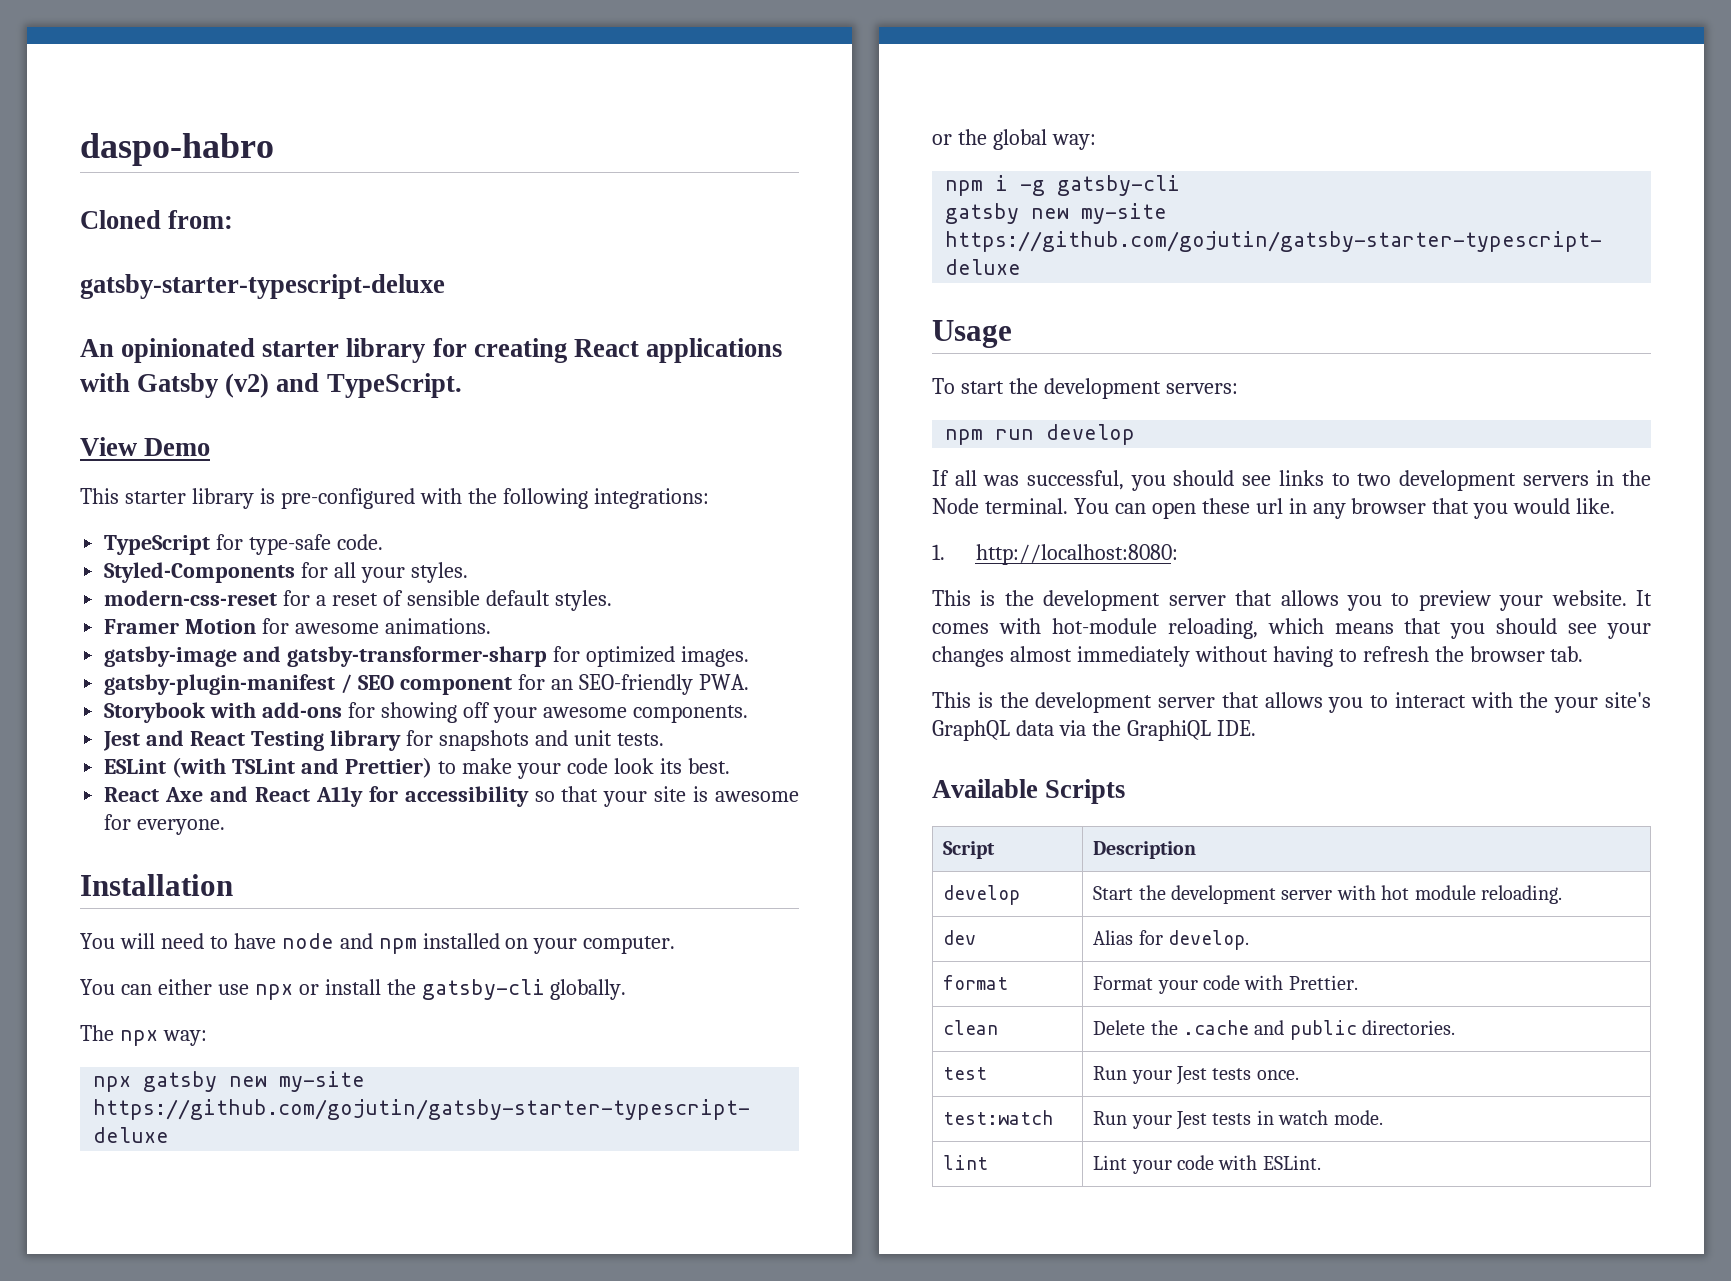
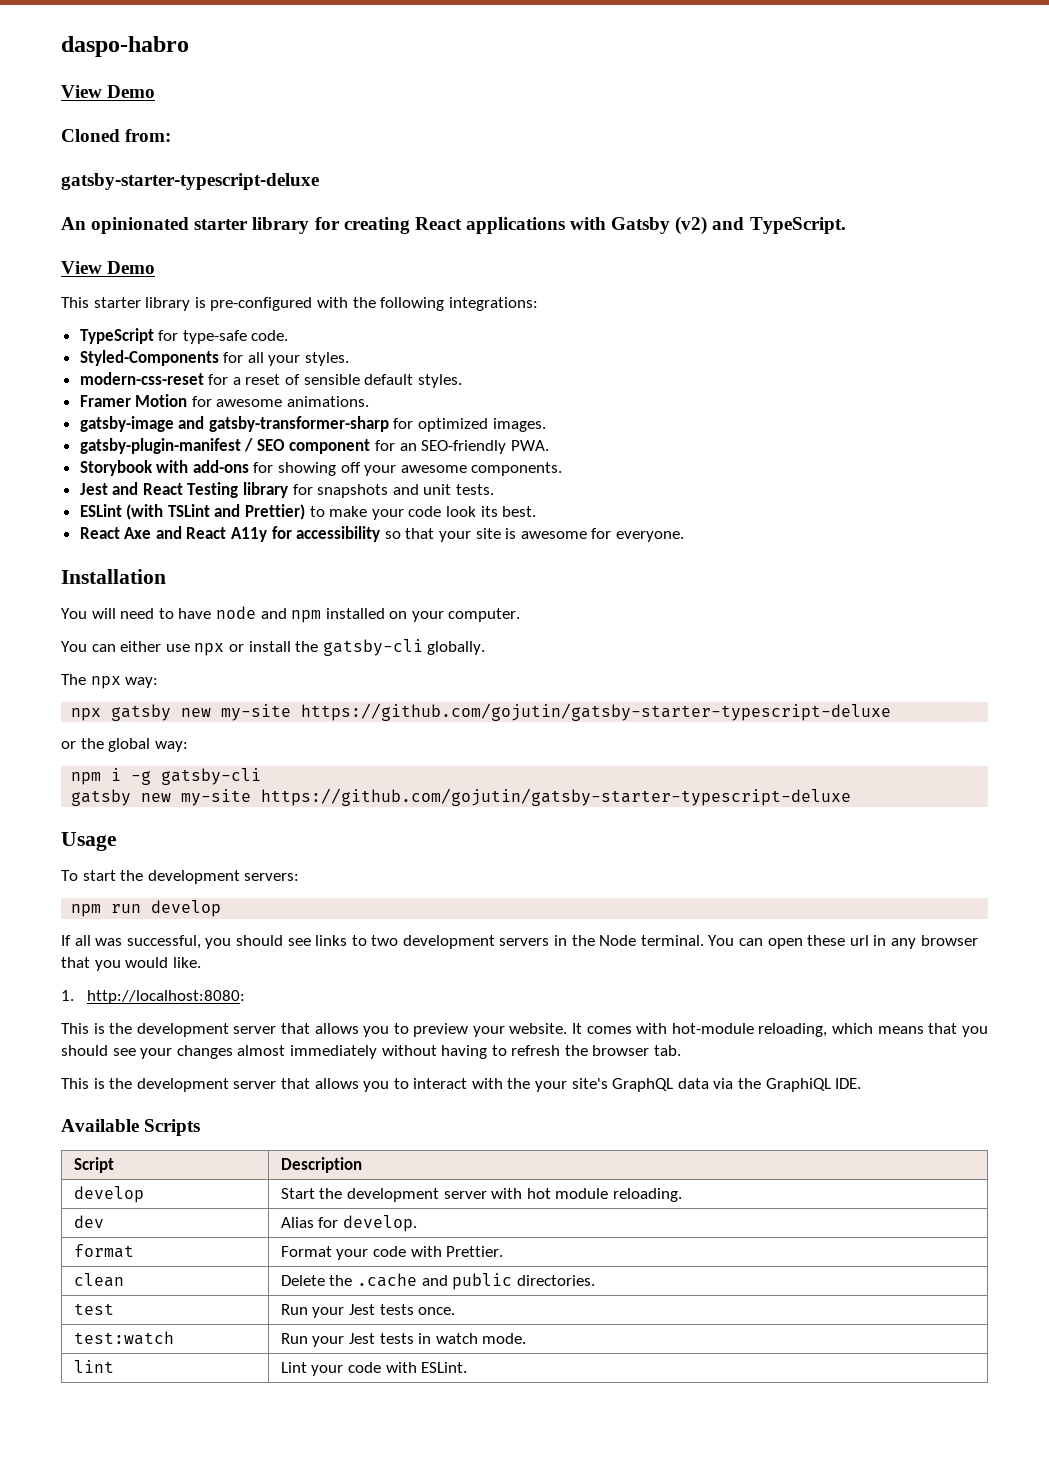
(274, 149) none -> [61,85,156,98] // View Demo

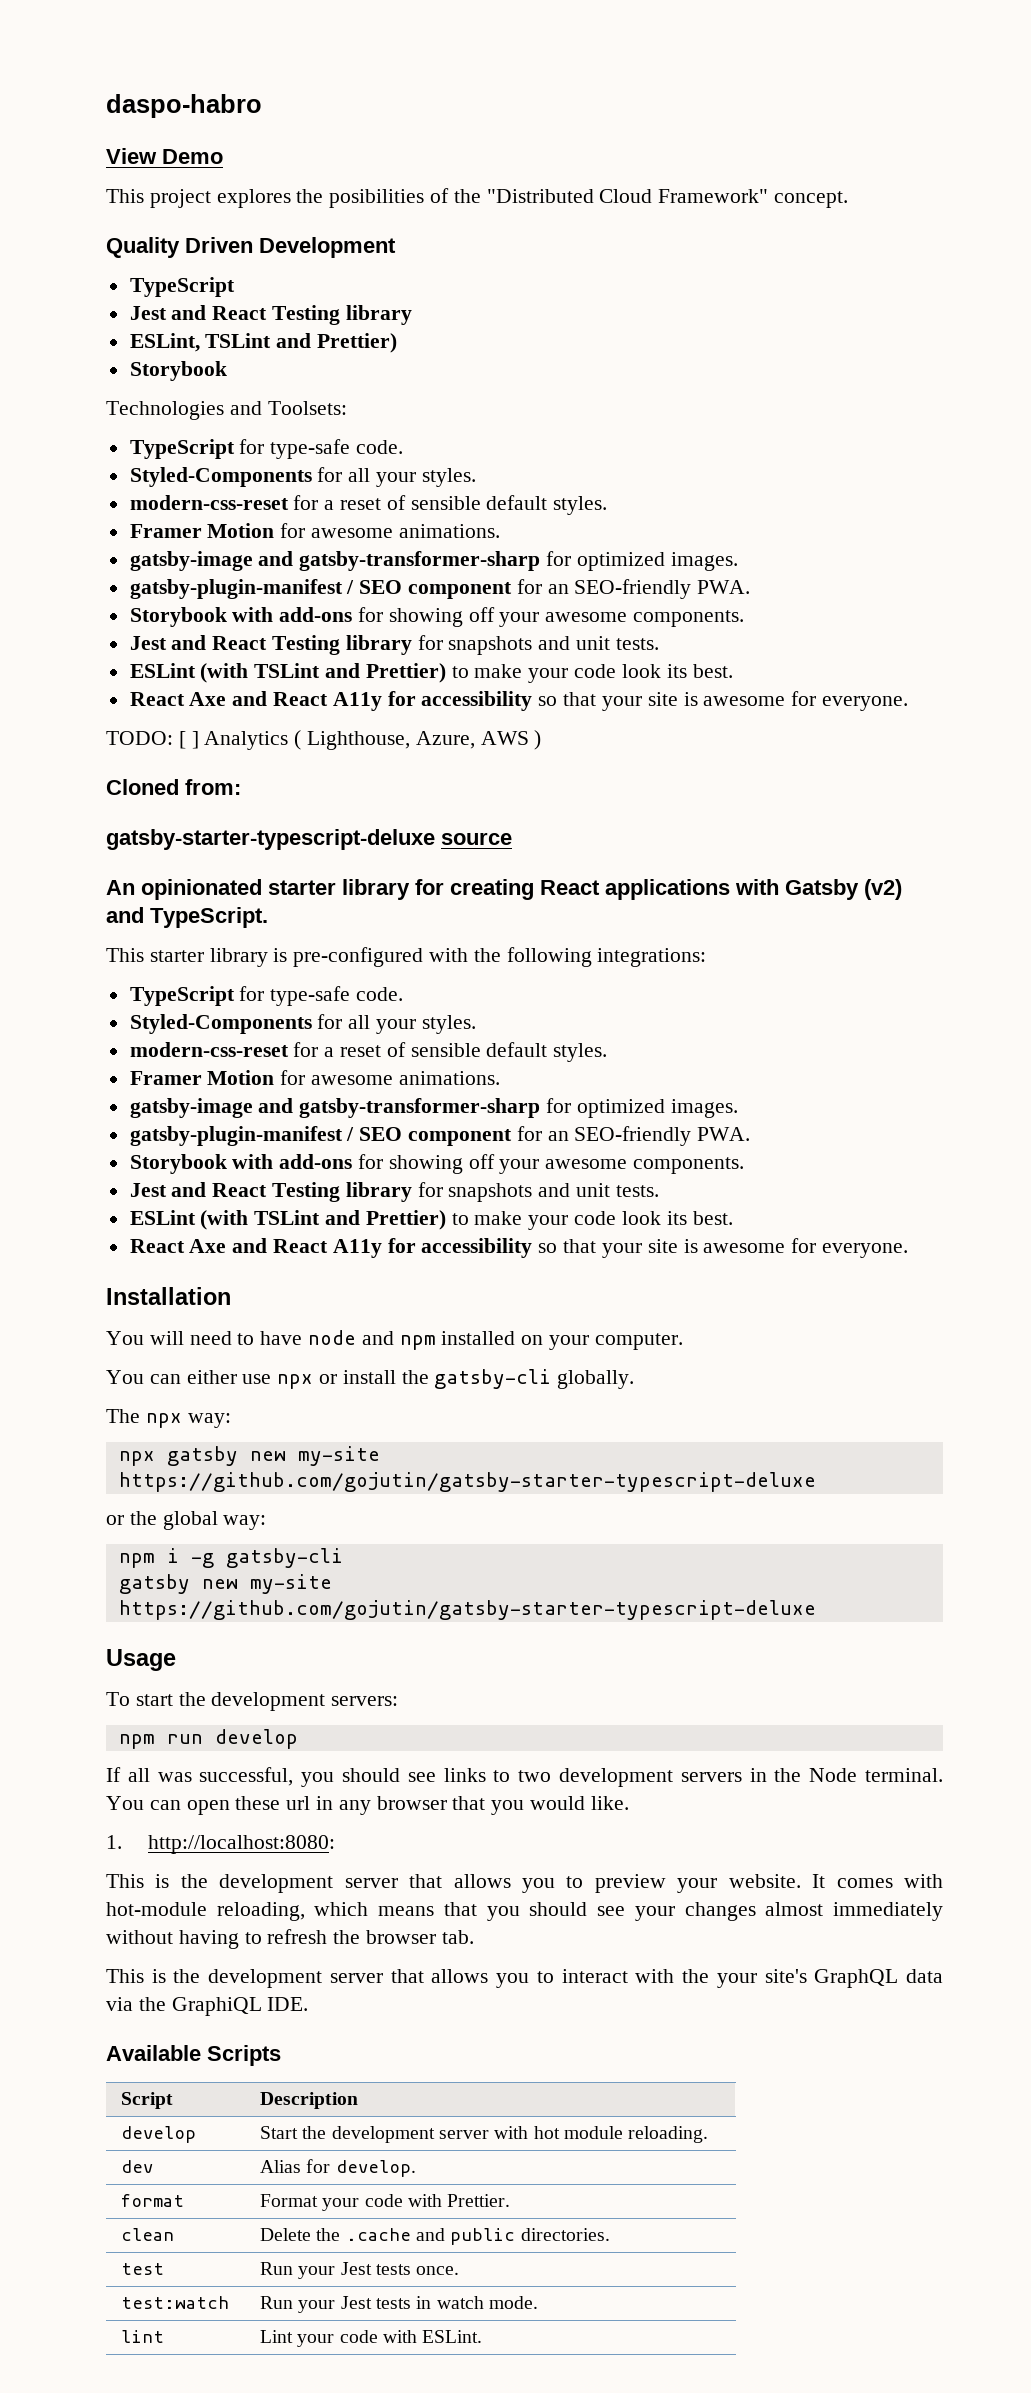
(156, 91) none -> [106,188,849,208] [106,237,396,258] [129,277,235,297] [129,305,412,325] [129,333,398,353] [129,361,227,381] [106,401,347,420] [129,439,404,459] [129,467,476,487] [129,495,608,515] [129,523,500,538] [129,551,738,571] [129,579,751,599] [129,607,745,627] [129,635,659,655] [129,663,733,683] [129,691,908,711] [106,730,542,750] // This project explores the posibilities of the "Distributed Cloud Framework" concept. // Quality Driven Development // TypeScript // Jest and React Testing library // ESLint, TSLint and Prettier) // Storybook // Technologies and Toolsets: // TypeScript for type-safe code. // Styled-Components for all your styles. // modern-css-reset for a reset of sensible default styles. // Framer Motion for awesome animations. // gatsby-image and gatsby-transformer-sharp for optimized images. // gatsby-plugin-manifest / SEO component for an SEO-friendly PWA. // Storybook with add-ons for showing off your awesome components. // Jest and React Testing library for snapshots and unit tests. // ESLint (with TSLint and Prettier) to make your code look its best. // React Axe and React A11y for accessibility so that your site is awesome for everyone. // TODO: [ ] Analytics ( Lighthouse, Azure, AWS )
(319, 181) none -> [441,832,512,845] source
[61,261,156,274] // View Demo -> (268, 917) none

